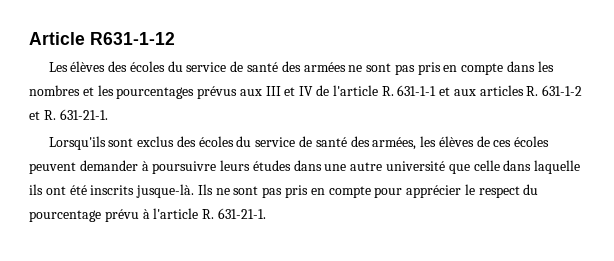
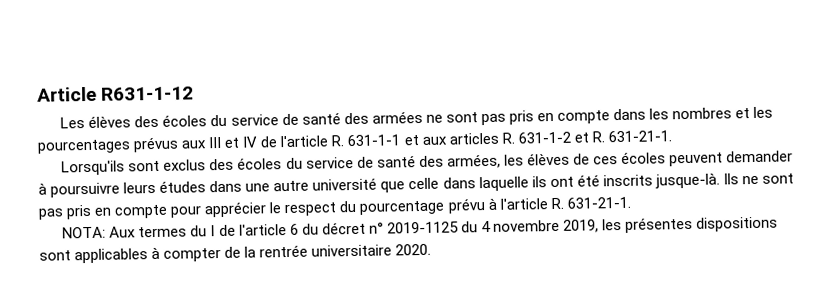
(266, 213) none -> [62,216,779,239] [39,243,432,264] // NOTA: Aux termes du I de l'article 6 du décret n° 2019-1125 du 4 novembre 2019, les présentes dispositions sont applicables à compter de la rentrée universitaire 2020.

